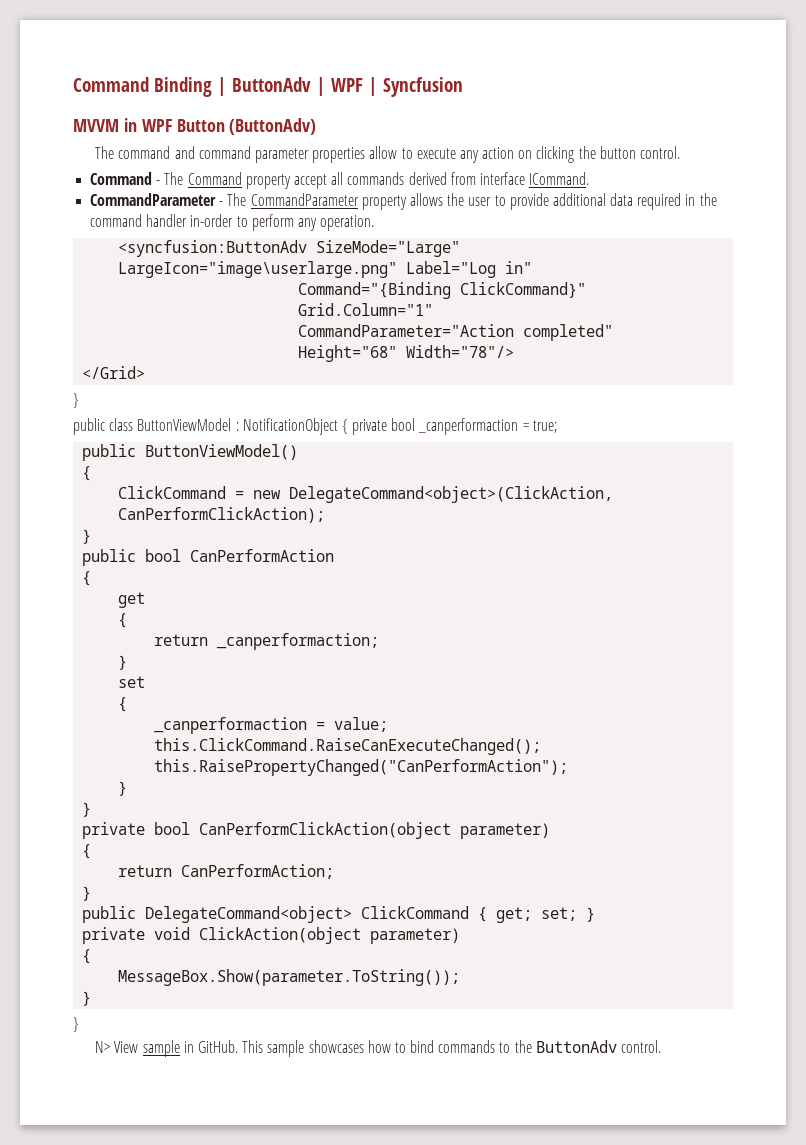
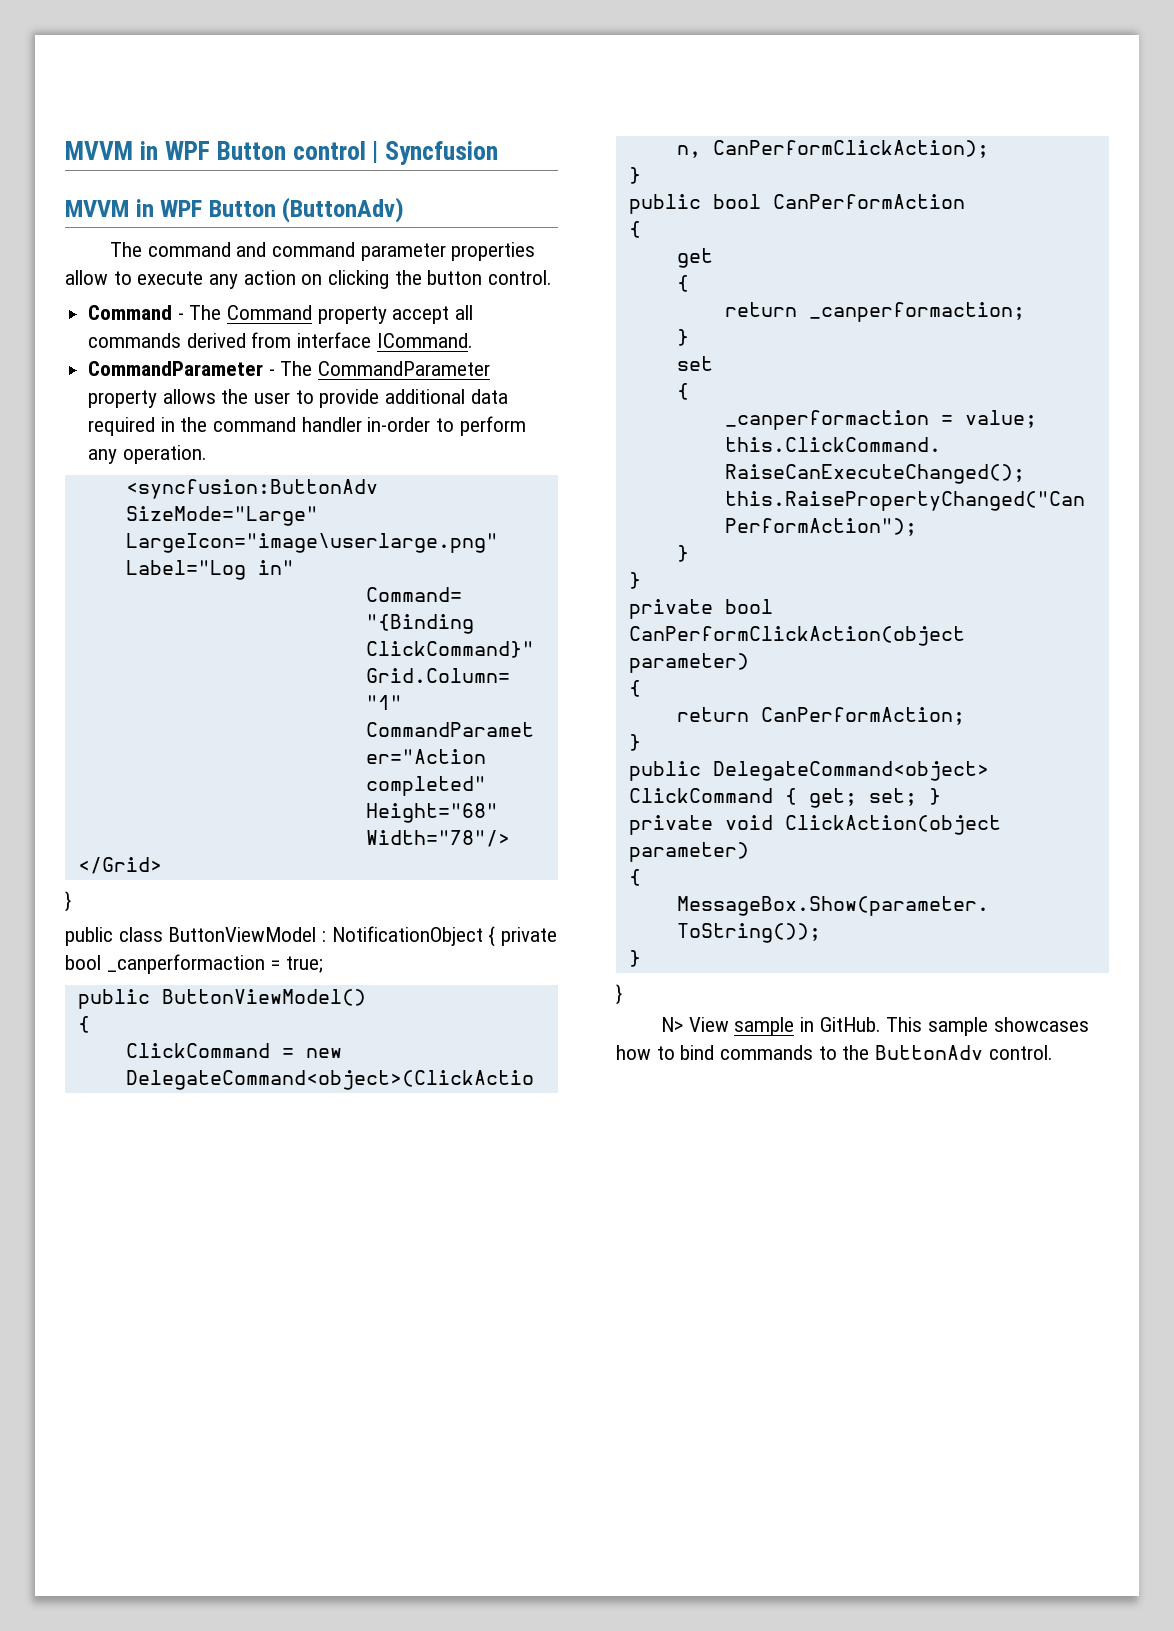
[73,77,363,97] Command Binding | ButtonAdv | WPF -> [65,141,366,160] MVVM in WPF Button control

